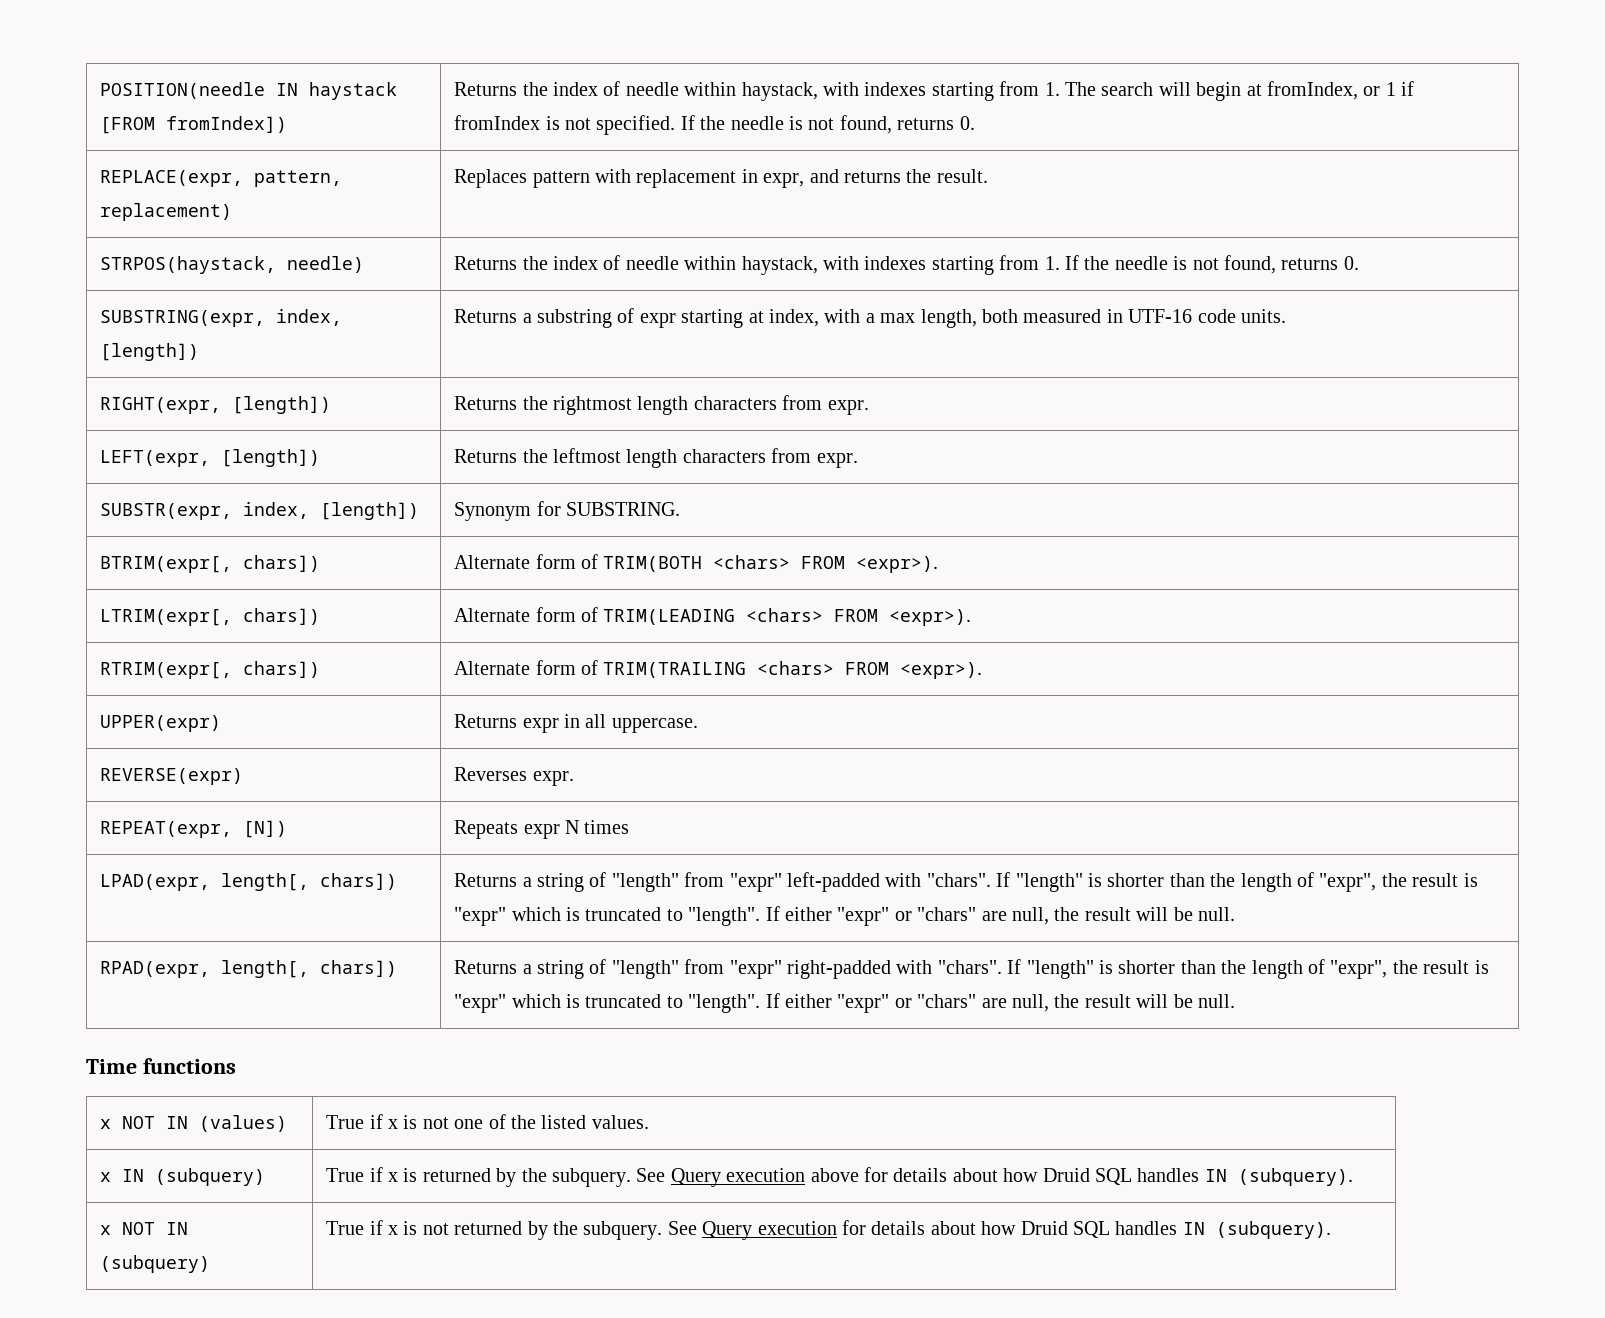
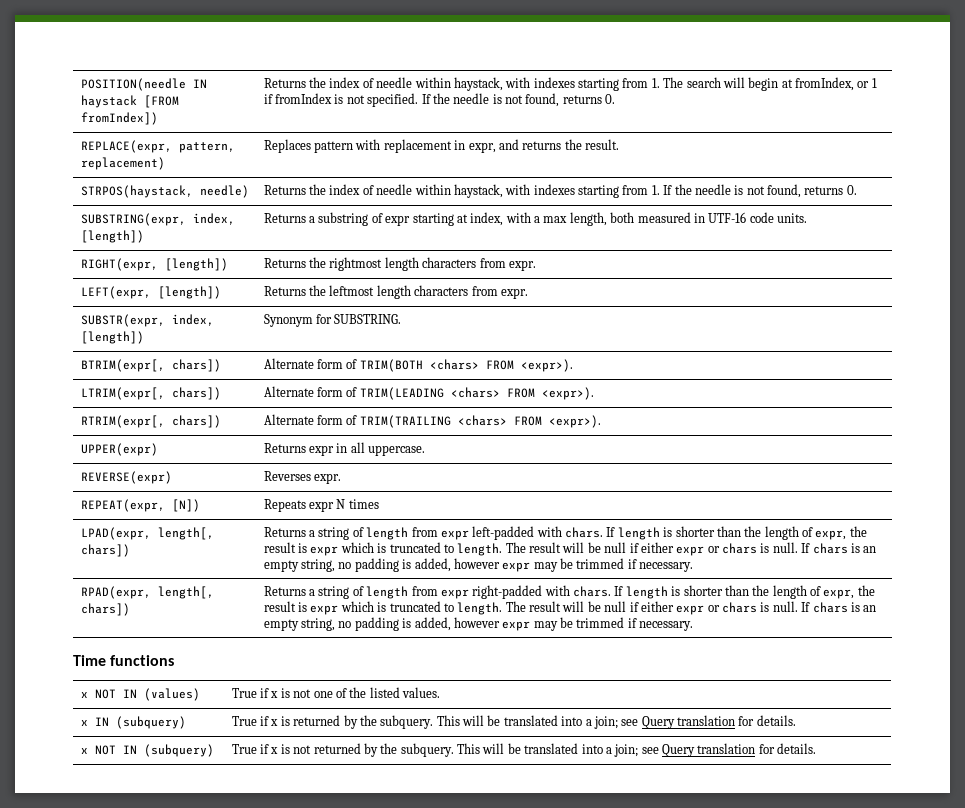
[611,872,1478,892] [454,906,1236,926] "length" from "expr" left-padded with "chars". If "length" is shorter than the length of "expr", the result is "expr" which is truncated to "length". If either "expr" or "chars" are null, the result will be null. -> [366,526,867,540] [263,542,877,556] [263,558,694,572] length from expr left-padded with chars. If length is shorter than the length of expr, the result is expr which is truncated to length. The result will be null if either expr or chars is null. If chars is an empty string, no padding is added, however expr may be trimmed if necessary.
[611,959,1489,979] [454,993,1236,1013] "length" from "expr" right-padded with "chars". If "length" is shorter than the length of "expr", the result is "expr" which is truncated to "length". If either "expr" or "chars" are null, the result will be null. -> [366,585,875,599] [263,601,877,615] [263,617,694,631] length from expr right-padded with chars. If length is shorter than the length of expr, the result is expr which is truncated to length. The result will be null if either expr or chars is null. If chars is an empty string, no padding is added, however expr may be trimmed if necessary.
[636,1167,1353,1187] See Query execution above for details about how Druid SQL handles IN (subquery). -> [436,715,796,729] This will be translated into a join; see Query translation for details.
[667,1220,1331,1240] See Query execution for details about how Druid SQL handles IN (subquery). -> [457,743,817,757] This will be translated into a join; see Query translation for details.

